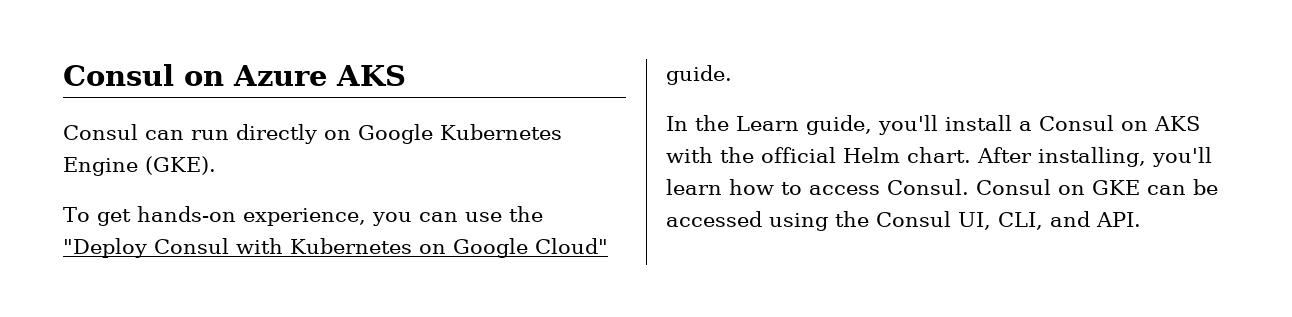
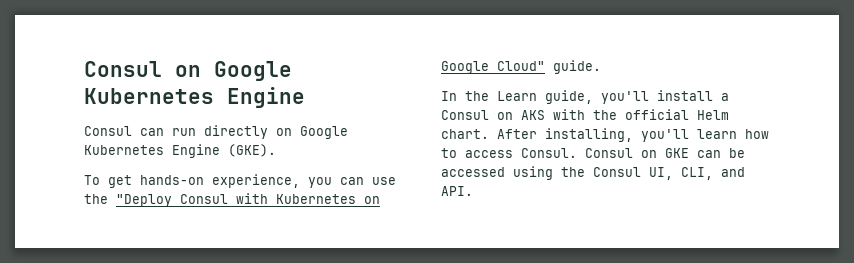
[63,64,406,86] Consul on Azure AKS -> [84,61,292,81] [84,87,305,108] Consul on Google Kubernetes Engine

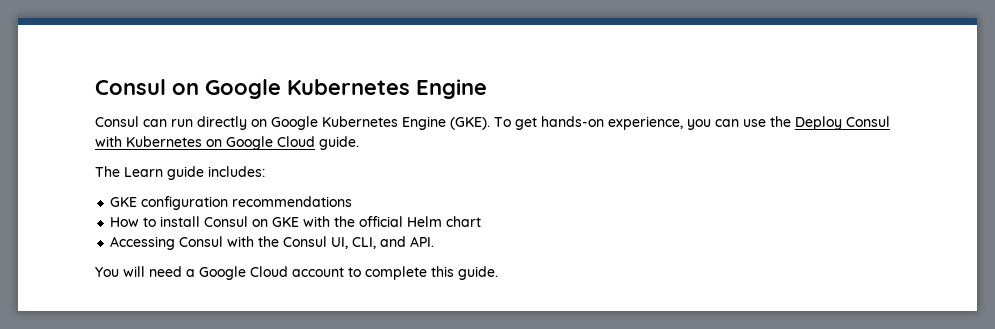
(276, 150) // -> (490, 123) none
[116,194,172,207] "Deploy -> [795,116,842,130] Deploy
[497,61,545,71] Cloud" -> [277,136,315,147] Cloud
[441,90,729,104] [441,110,545,120] In the Learn guide, you'll install a Consul on AKS -> [95,166,265,180] [110,196,353,210] [110,216,300,227] The Learn guide includes: // GKE configuration recommendations // How to install Consul on GKE
[441,128,769,142] [441,148,745,158] [441,166,553,180] chart. After installing, you'll learn how to access Consul. Consul on GKE can be accessed using -> [446,216,482,227] [110,236,255,250] chart // Accessing Consul with
(473, 191) none -> [95,266,498,280] // You will need a Google Cloud account to complete this guide.

